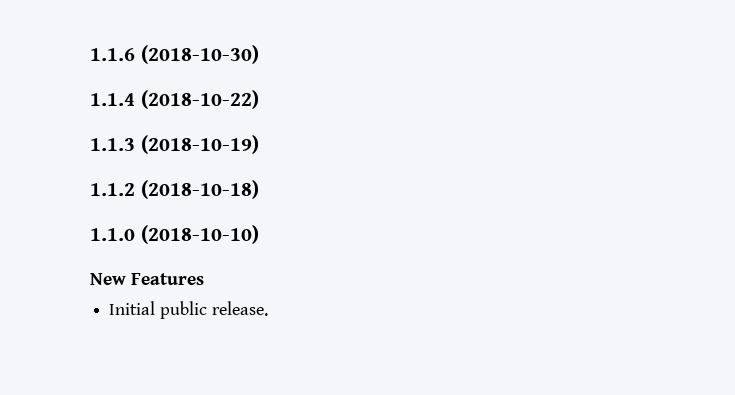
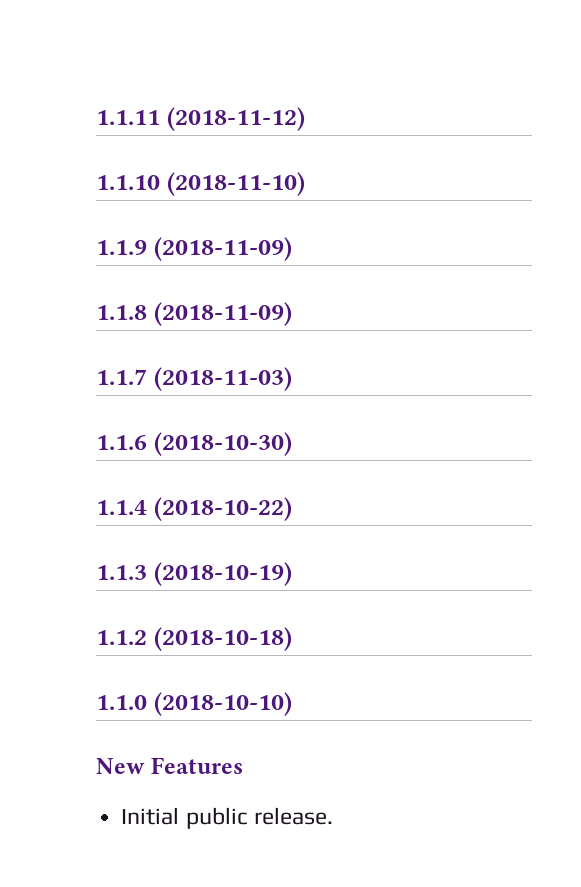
(90, 54) none -> [96,107,305,131] [96,172,305,196] [96,237,292,261] [96,302,292,326] [96,367,292,391] 1.1.11 (2018-11-12) // 1.1.10 (2018-11-10) // 1.1.9 (2018-11-09) // 1.1.8 (2018-11-09) // 1.1.7 (2018-11-03) //

